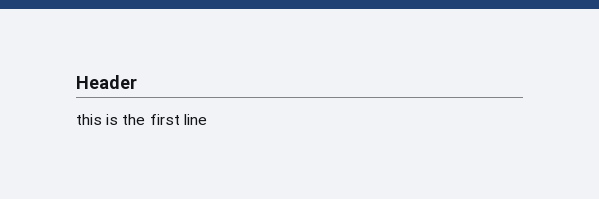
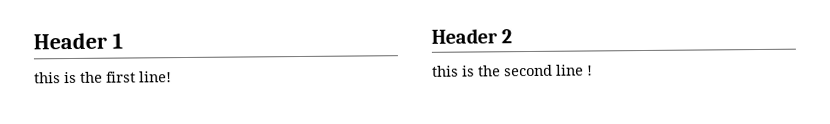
[76,75,137,89] Header -> [33,32,123,50] Header 1
[183,114,207,125] line -> [139,71,172,83] [431,28,513,44] [432,64,593,77] line! // Header 2 // this is the second line !

